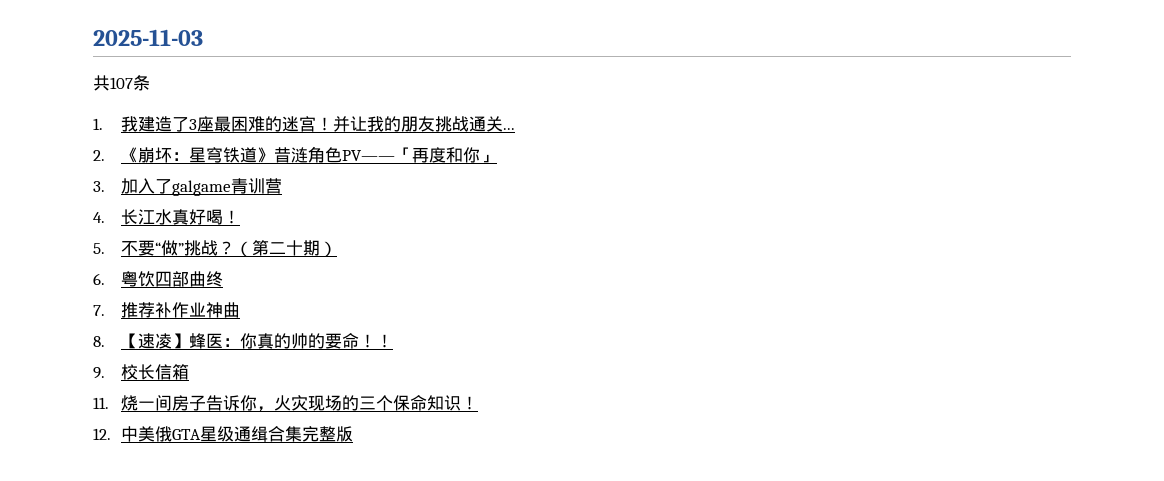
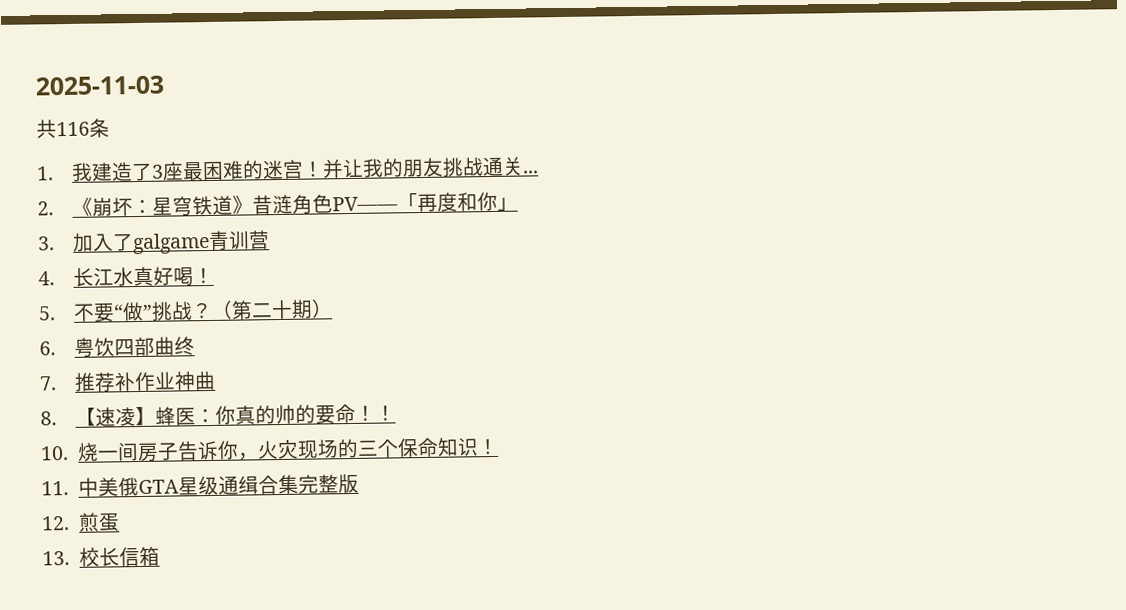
[110,77,133,89] 107 -> [56,121,90,137] 116
[93,364,189,380] [93,397,109,409] 9.校长信箱 // 11. -> [40,446,69,461] 10.
[93,428,111,440] 12. -> [41,481,69,496] 11.
(353, 434) none -> [41,512,120,532] [42,546,160,567] // 12.煎蛋 // 13.校长信箱

